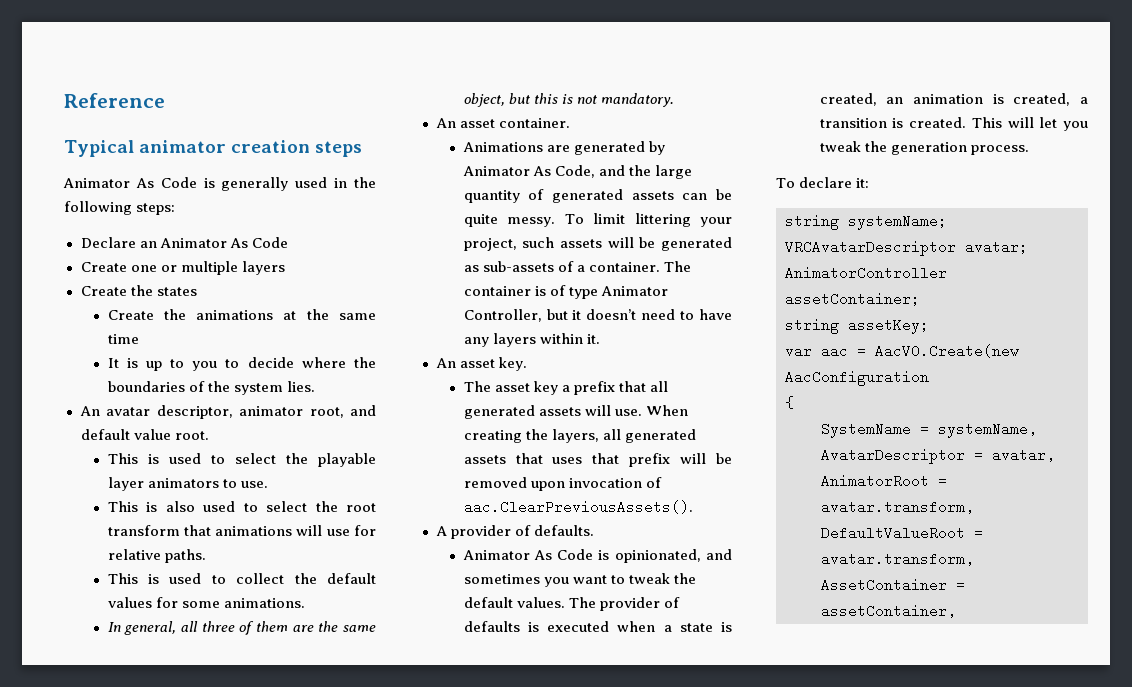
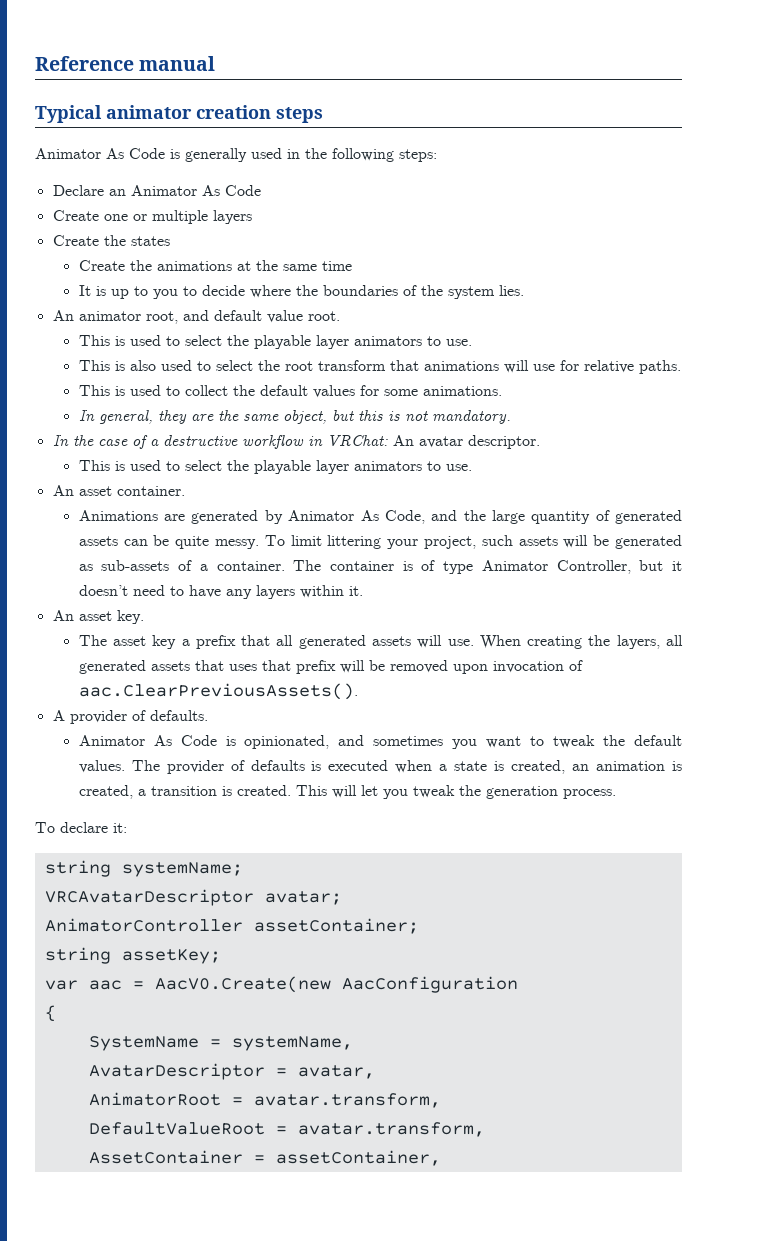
(165, 100) none -> [139,56,216,71] manual
[106,405,233,419] avatar descriptor, -> (74, 315) none
[180,621,288,635] all three of them -> [157,410,187,424] they
(674, 100) none -> [52,435,540,449] [78,460,472,474] // In the case of a destructive workflow in VRChat: An avatar descriptor. // This is used to select the playable layer animators to use.

